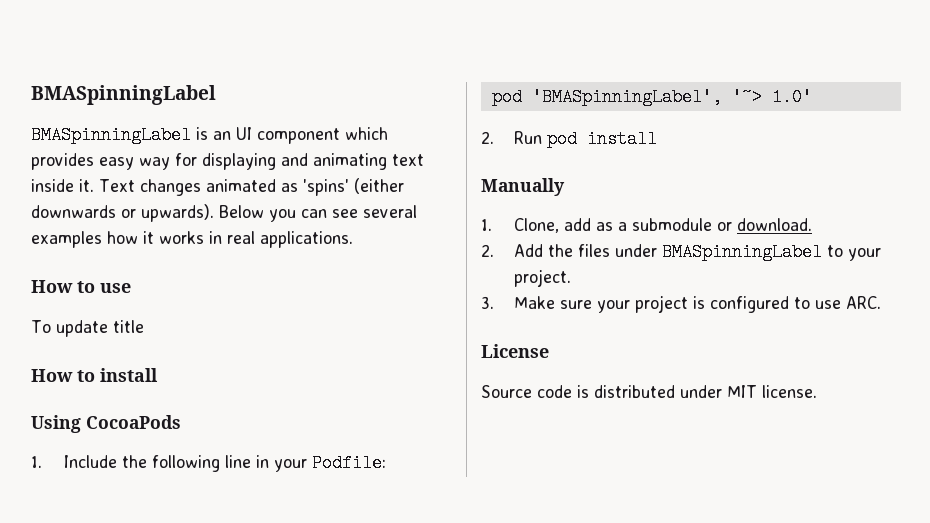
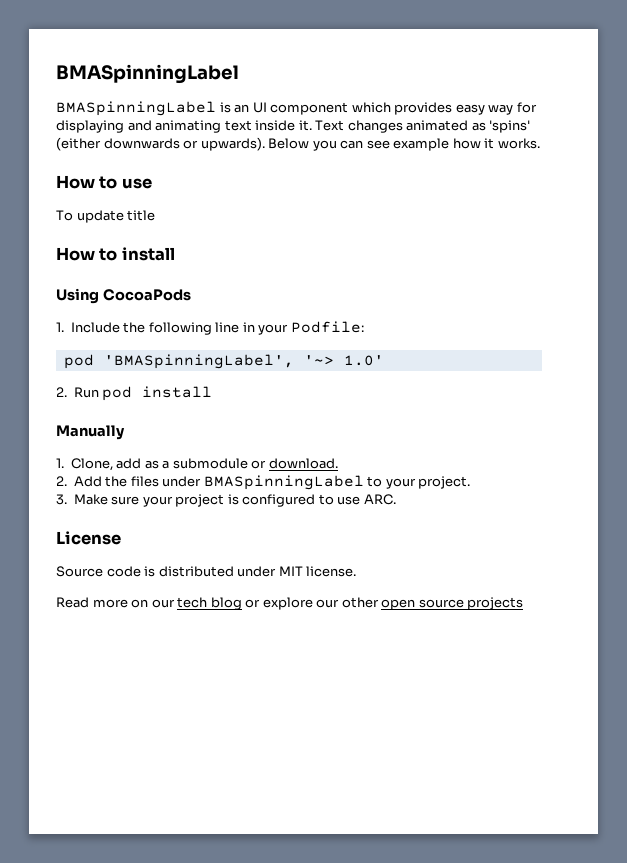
[363,205,417,218] [31,231,353,248] several examples how it works in real applications. -> [393,138,540,151] example how it works.
(817, 391) none -> [56,597,524,610] // Read more on our tech blog or explore our other open source projects

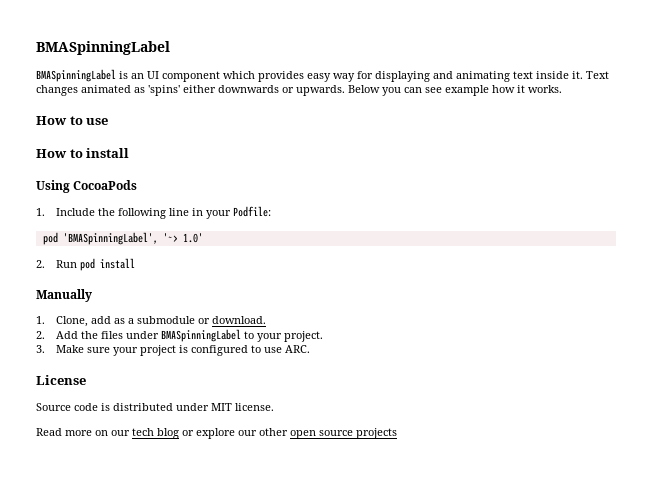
[56,137,101,151] (either -> [183,85,216,93] either
[200,137,265,151] upwards). -> [296,85,345,96] upwards.
[56,210,156,223] // To update title -> (109, 121) none

